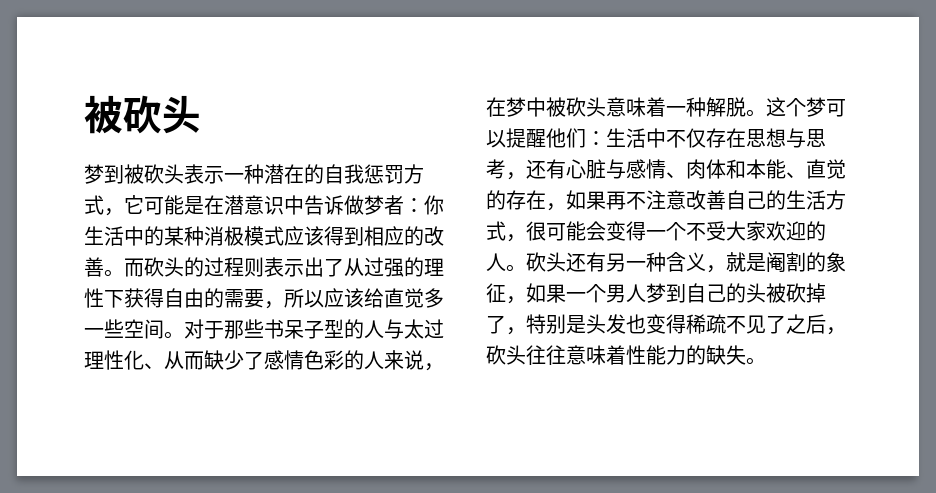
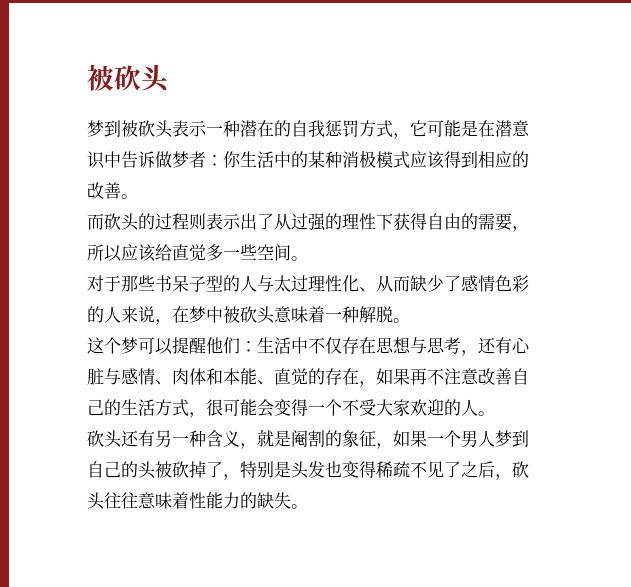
(124, 273) none -> (138, 196) //
(184, 335) none -> (308, 258) //
(766, 113) none -> (410, 320) //
(526, 268) none -> (495, 413) //

